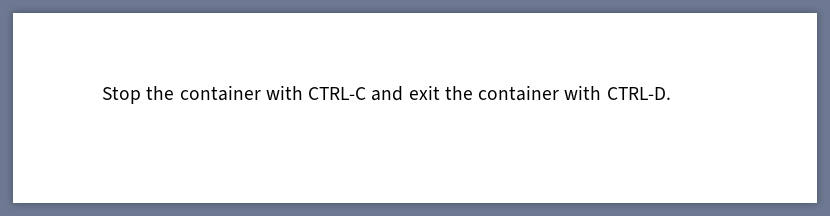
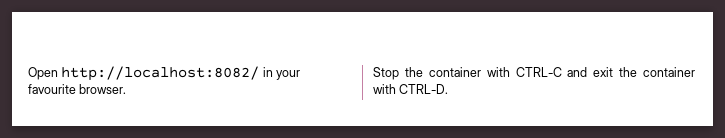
(102, 95) none -> [28,66,301,81] [28,84,127,94] Open http://localhost:8082/ in your favourite browser. //

